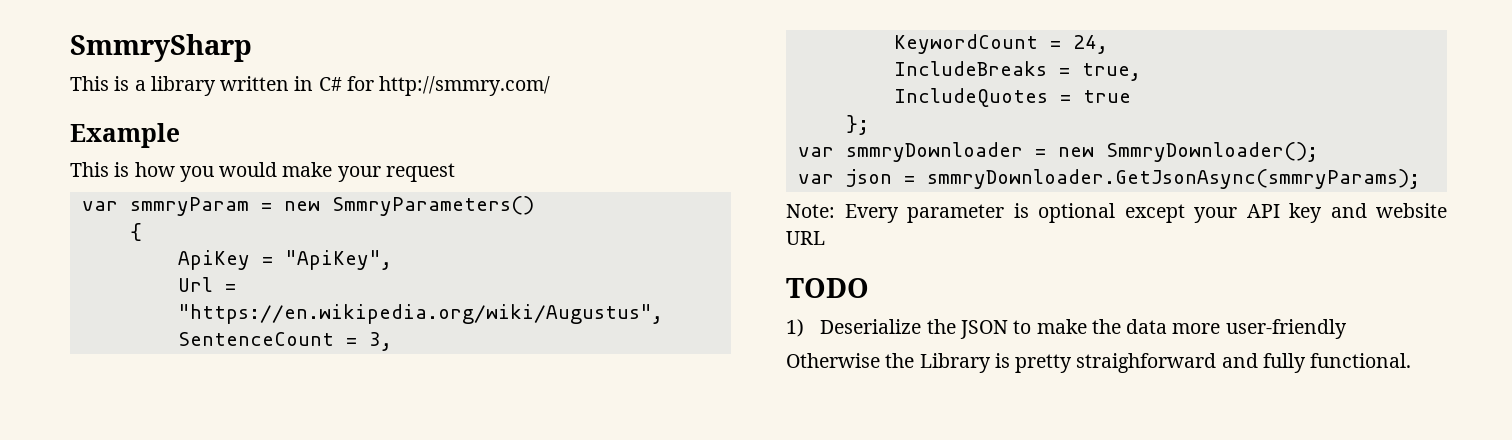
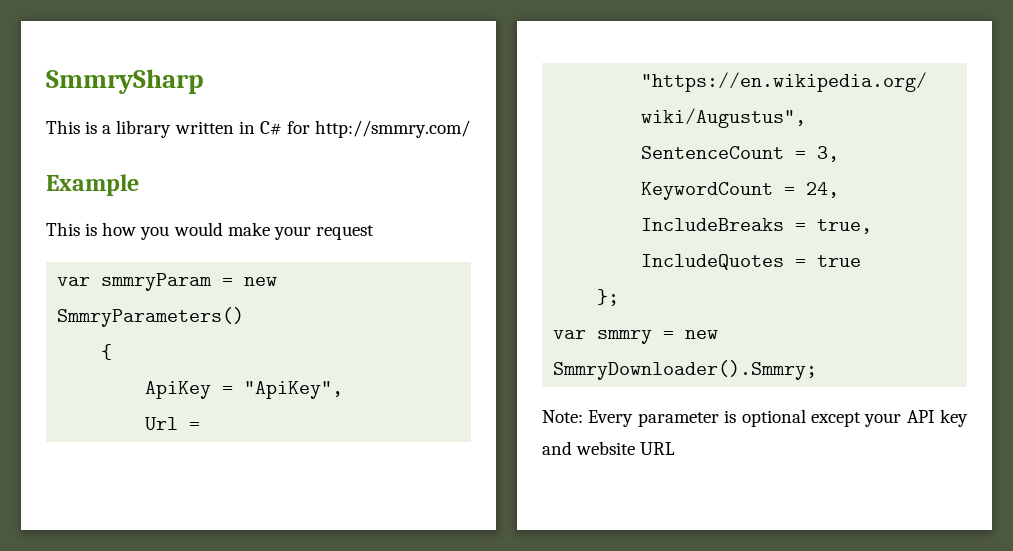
[845,142,1318,162] [797,169,1420,189] smmryDownloader = new SmmryDownloader(); // var json = smmryDownloader.GetJsonAsync(smmryParams); -> [597,330,719,344] [553,360,818,380] smmry = new SmmryDownloader().Smmry;
[786,278,869,298] [786,319,1347,339] [786,353,1412,373] // TODO // 1) Deserialize the JSON to make the data more user-friendly // Otherwise the Library is pretty straighforward and fully functional. -> (676, 448) none

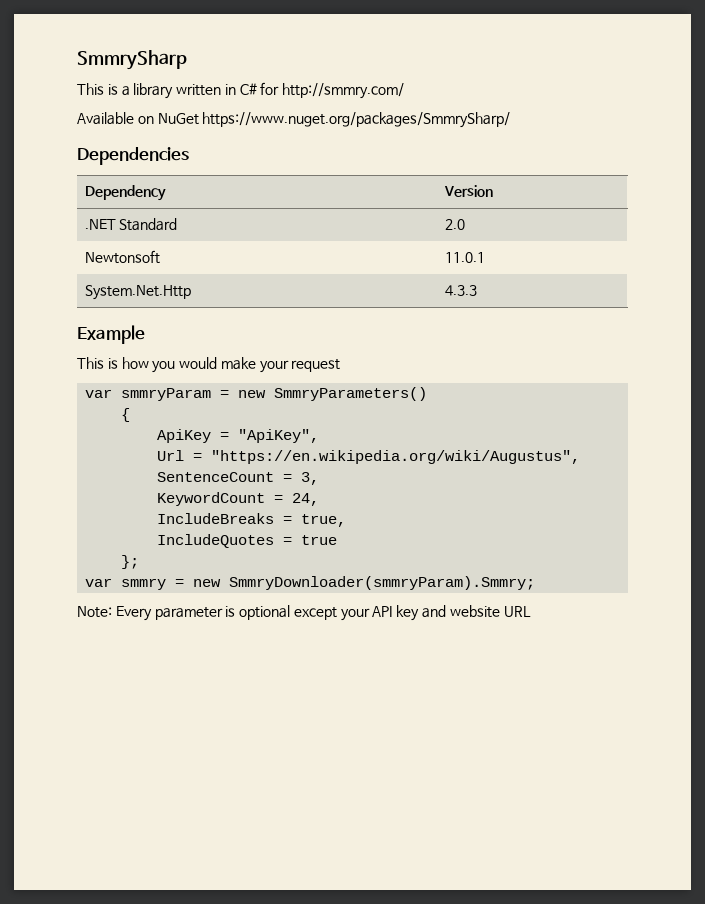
(471, 129) none -> [77,112,511,128] [77,147,189,165] [84,185,166,201] [443,185,493,197] [84,218,178,231] [444,219,465,230] [84,250,160,264] [444,252,485,263] [84,285,191,300] [444,285,477,296] // Available on NuGet https://www.nuget.org/packages/SmmrySharp/ // Dependencies // Dependency | Version // .NET Standard | 2.0 // Newtonsoft | 11.0.1 // System.Net.Http | 4.3.3
[553,360,818,380] SmmryDownloader().Smmry; -> [229,576,536,590] SmmryDownloader(smmryParam).Smmry;

